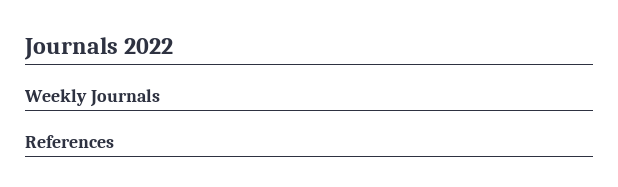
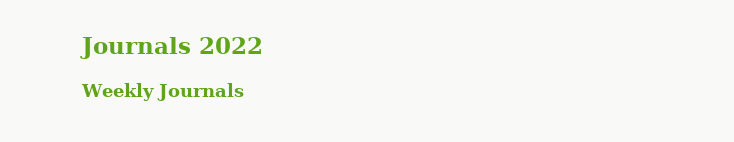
[25,135,114,148] // References -> (244, 92) none

